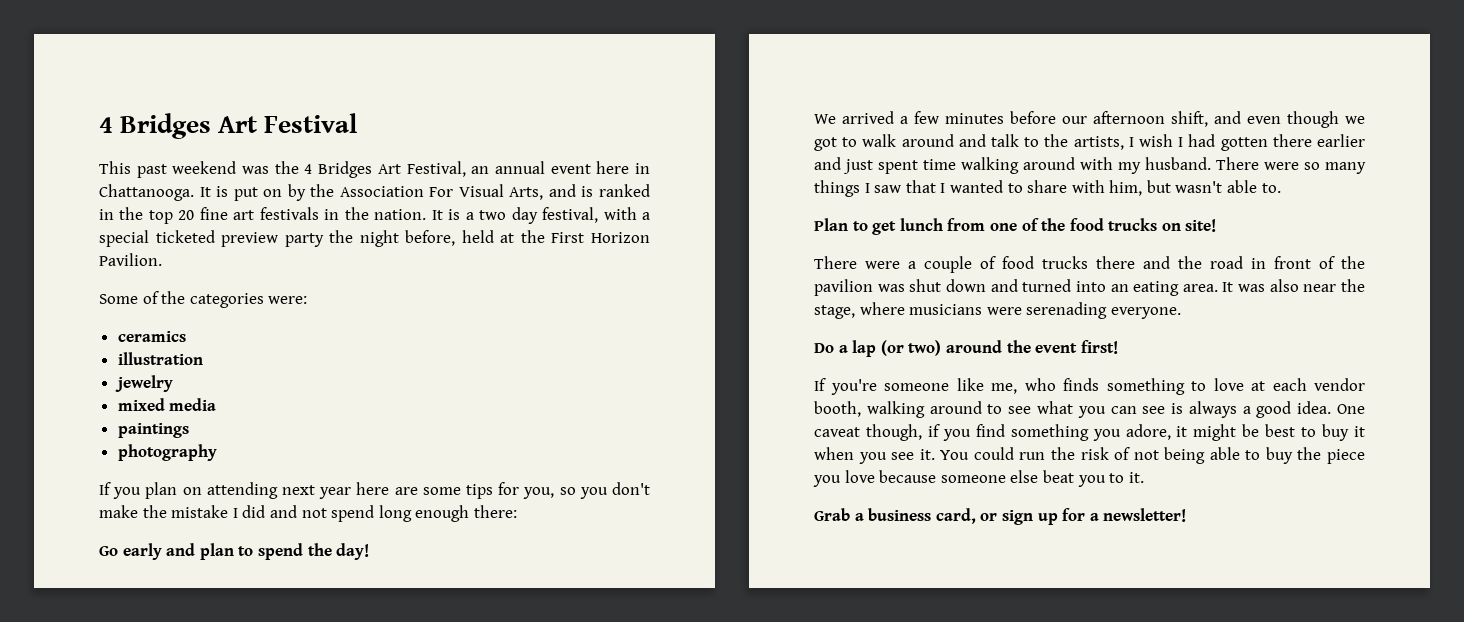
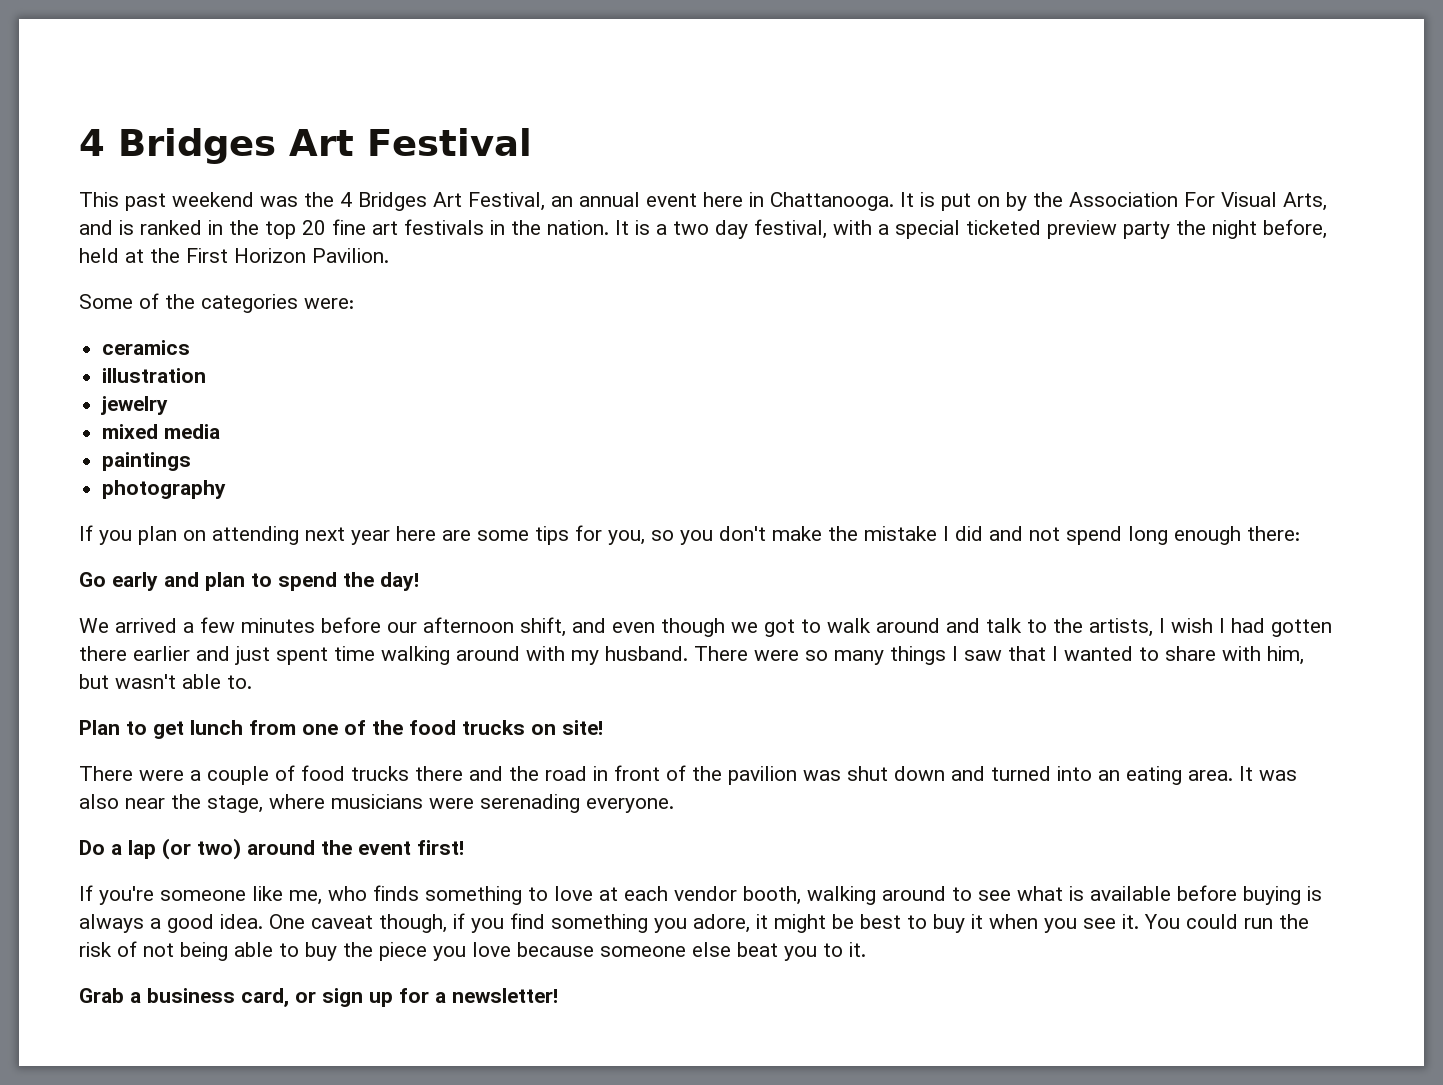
[1077,406,1166,418] you can see -> [1069,885,1301,905] is available before buying

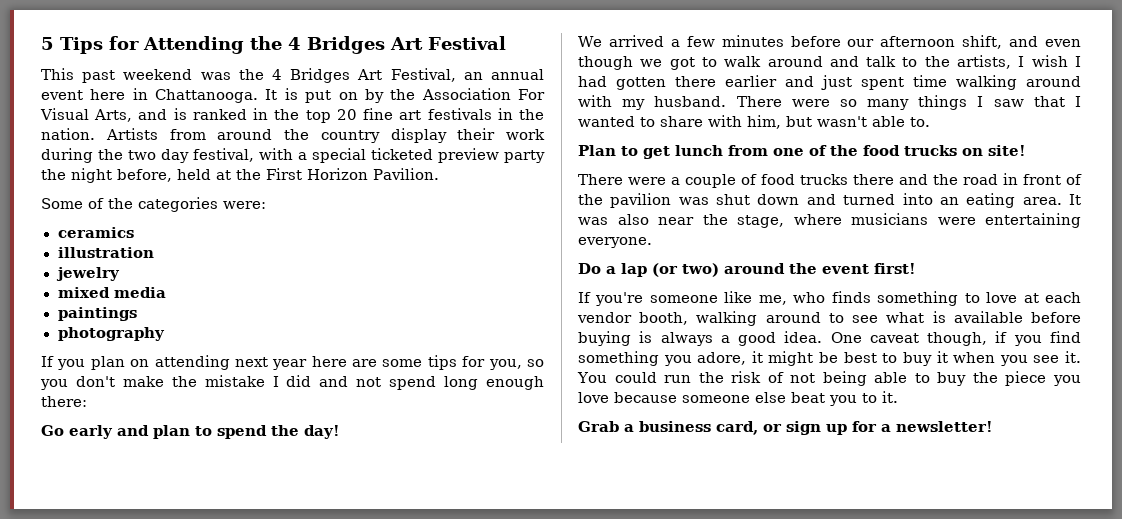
(79, 142) none -> [41,36,282,54] 5 Tips for Attending the
[615,220,667,235] It is a -> [105,128,545,143] [41,148,123,163] Artists from around the country display their work during the
[480,794,580,813] serenading -> [985,213,1081,228] entertaining

